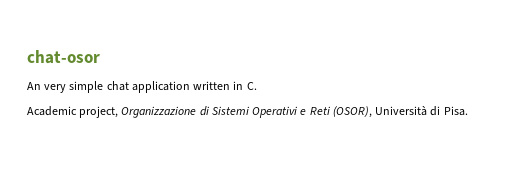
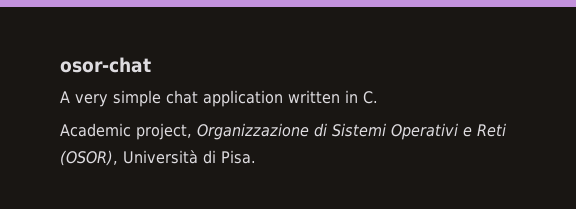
[27,50,100,64] [27,82,41,90] chat-osor // An -> [60,57,151,73] [60,91,70,103] osor-chat // A

